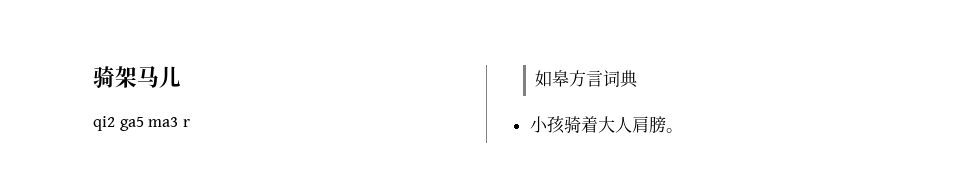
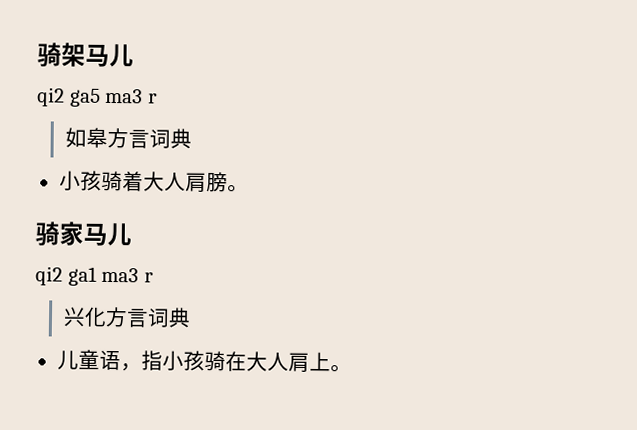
(683, 130) none -> [35,221,132,247] [35,266,154,286] [62,306,191,328] [56,349,352,373] // 骑家马儿 // qi2 ga1 ma3 r // 兴化方言词典 // 儿童语，指小孩骑在大人肩上。

